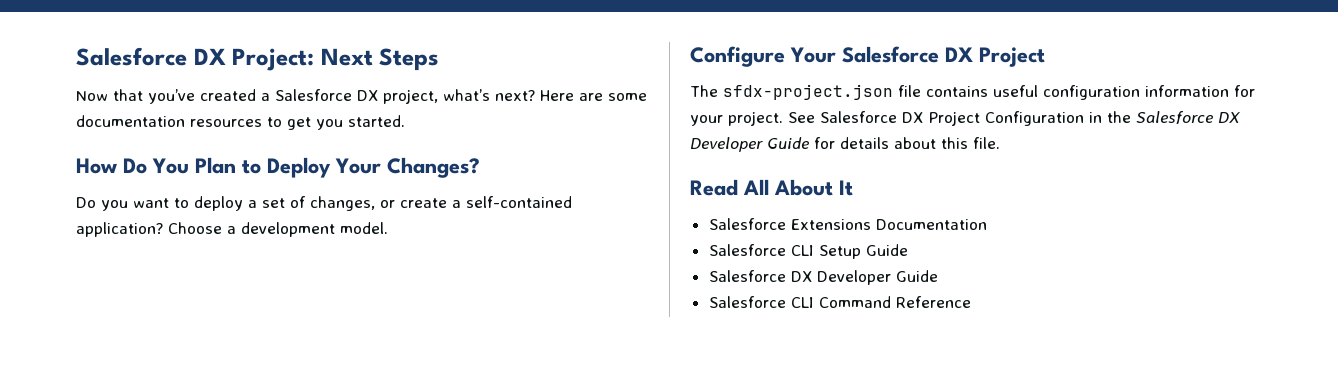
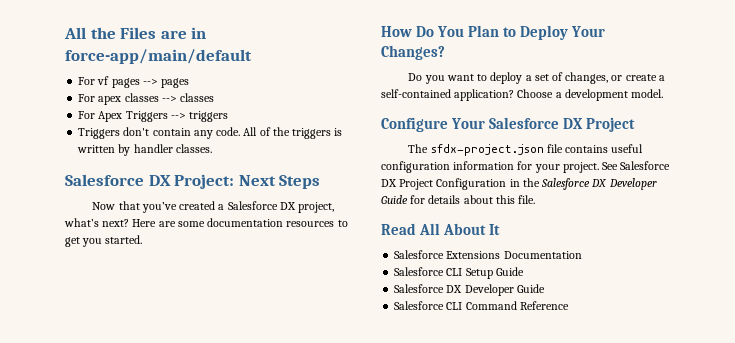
(76, 56) none -> [64,27,207,39] [65,49,252,64] [78,76,190,88] [78,93,215,105] [78,111,229,122] [78,127,343,139] [77,144,212,156] All the Files are in force-app/main/default // For vf pages --> pages // For apex classes --> classes // For Apex Triggers --> triggers // Triggers don't contain any code. All of the triggers is written by handler classes. //

